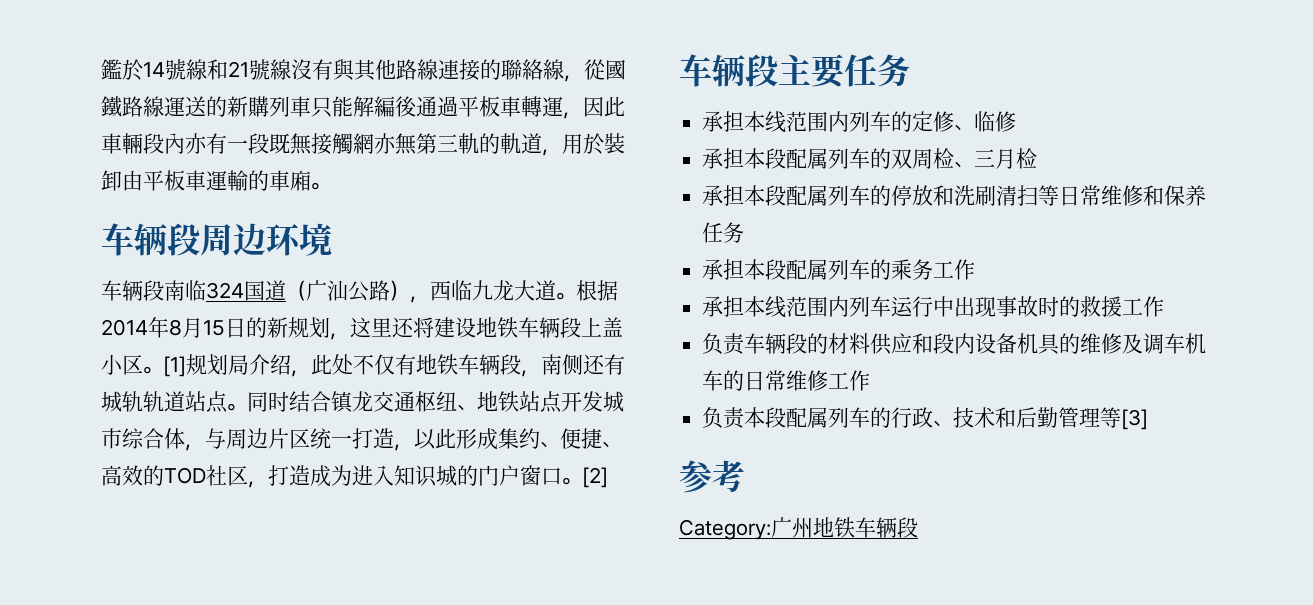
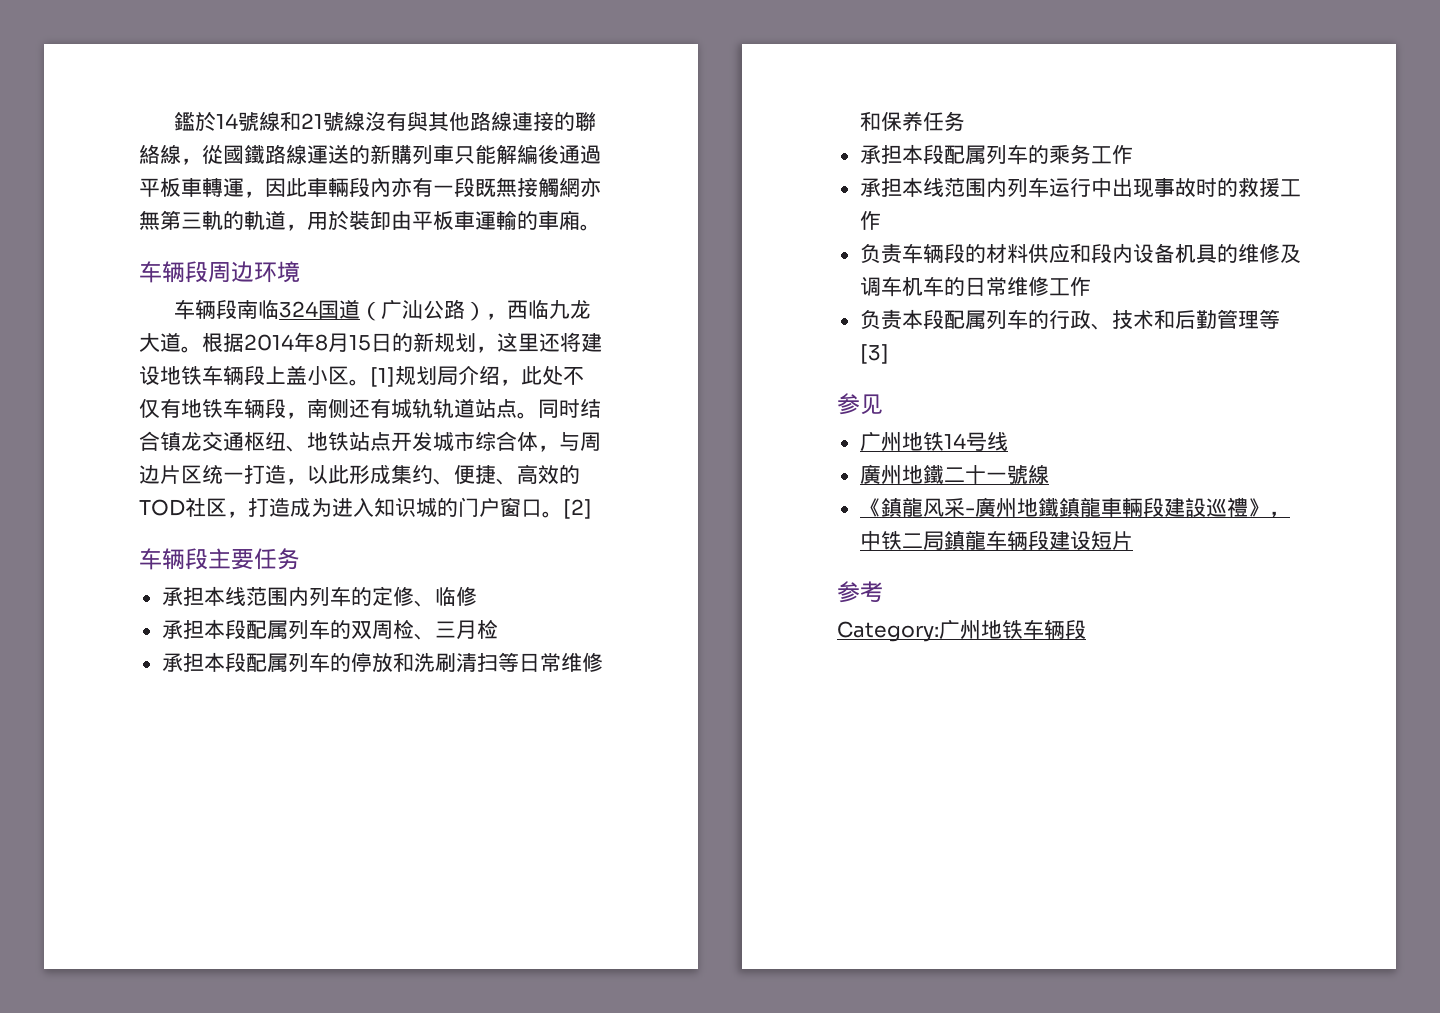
(1149, 419) none -> [837,393,883,415] [859,431,1008,452] [859,464,1049,485] [859,497,1290,518] [859,530,1133,551] // 参见 // 广州地铁14号线 // 廣州地鐵二十一號線 // 《鎮龍风采-廣州地鐵鎮龍車輛段建設巡禮》，中铁二局鎮龍车辆段建设短片

